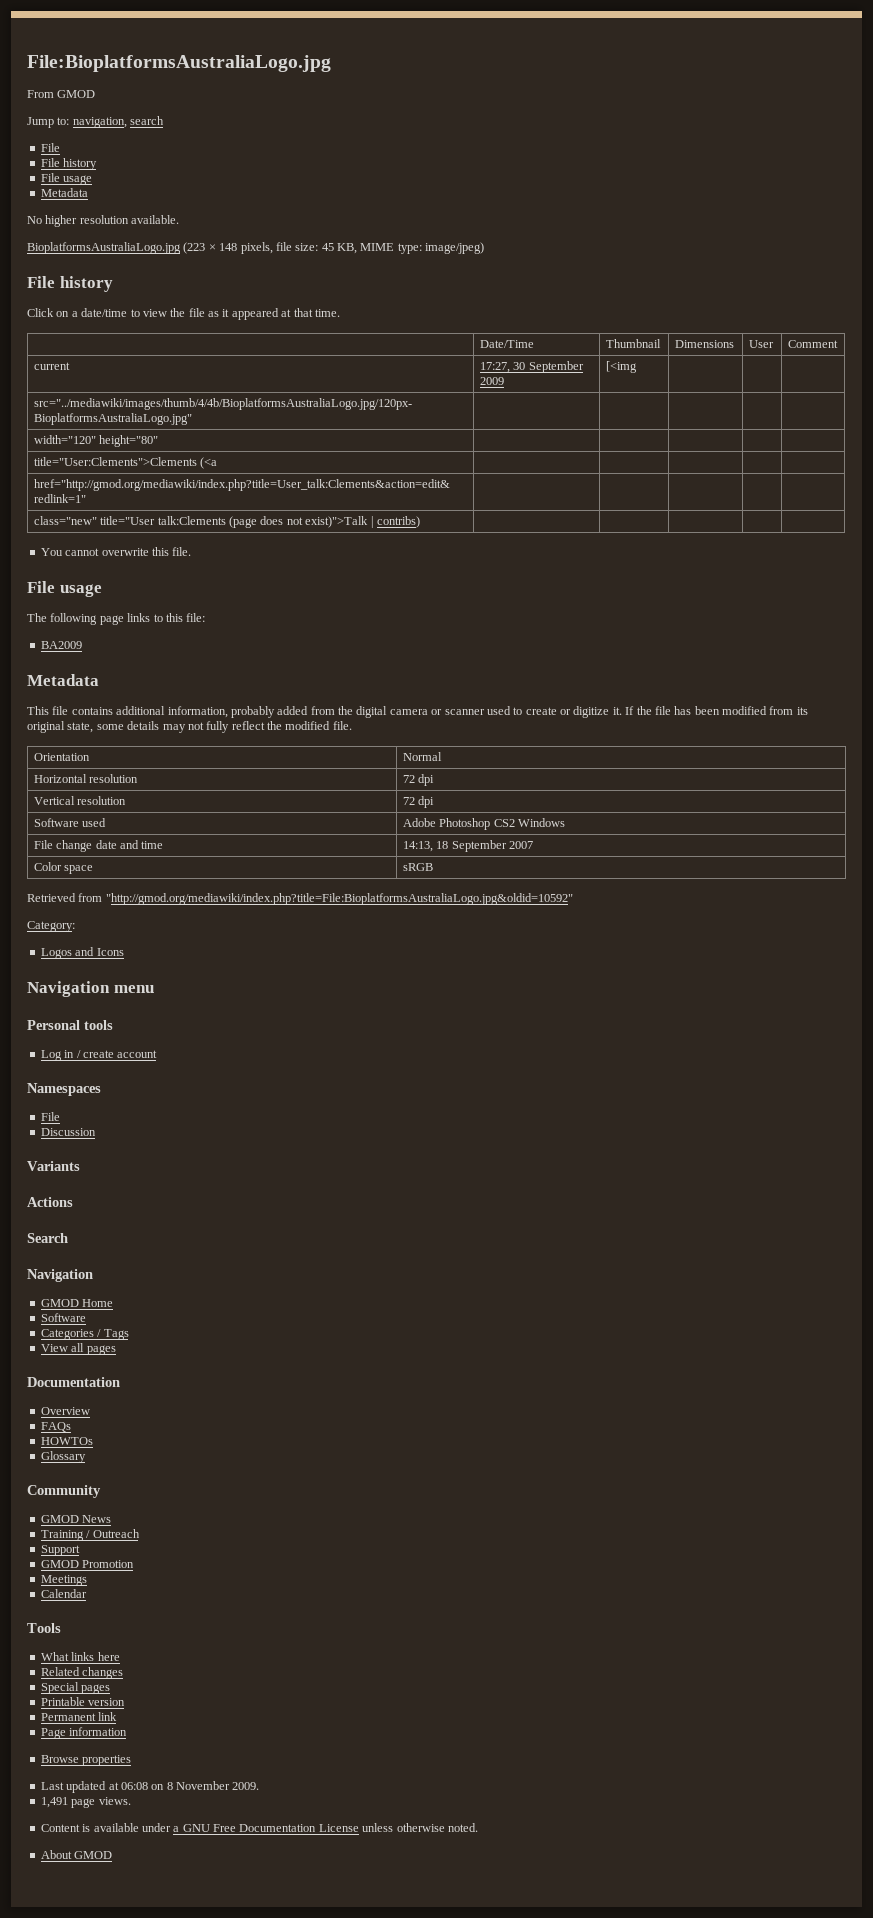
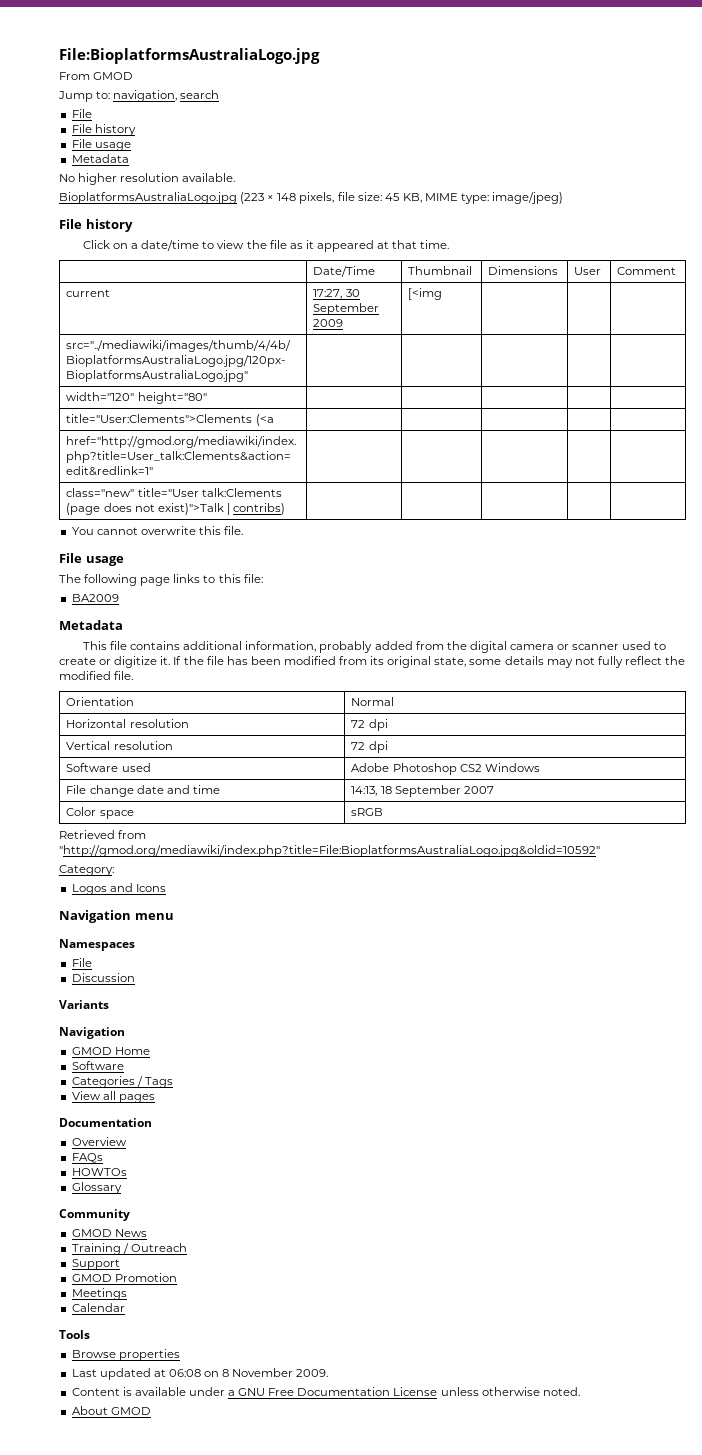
[27,1020,113,1030] [40,1050,158,1061] // Personal tools // Log in / create account -> (174, 916) none
[27,1197,73,1207] [27,1233,68,1243] // Actions // Search -> (109, 1004) none
[40,1652,120,1661] [40,1667,124,1679] [40,1682,111,1694] [40,1697,126,1706] [40,1712,118,1721] [40,1727,128,1739] // What links here // Related changes // Special pages // Printable version // Permanent link // Page information -> (90, 1334) none
[40,1797,131,1808] // 1,491 page views. -> (329, 1373) none

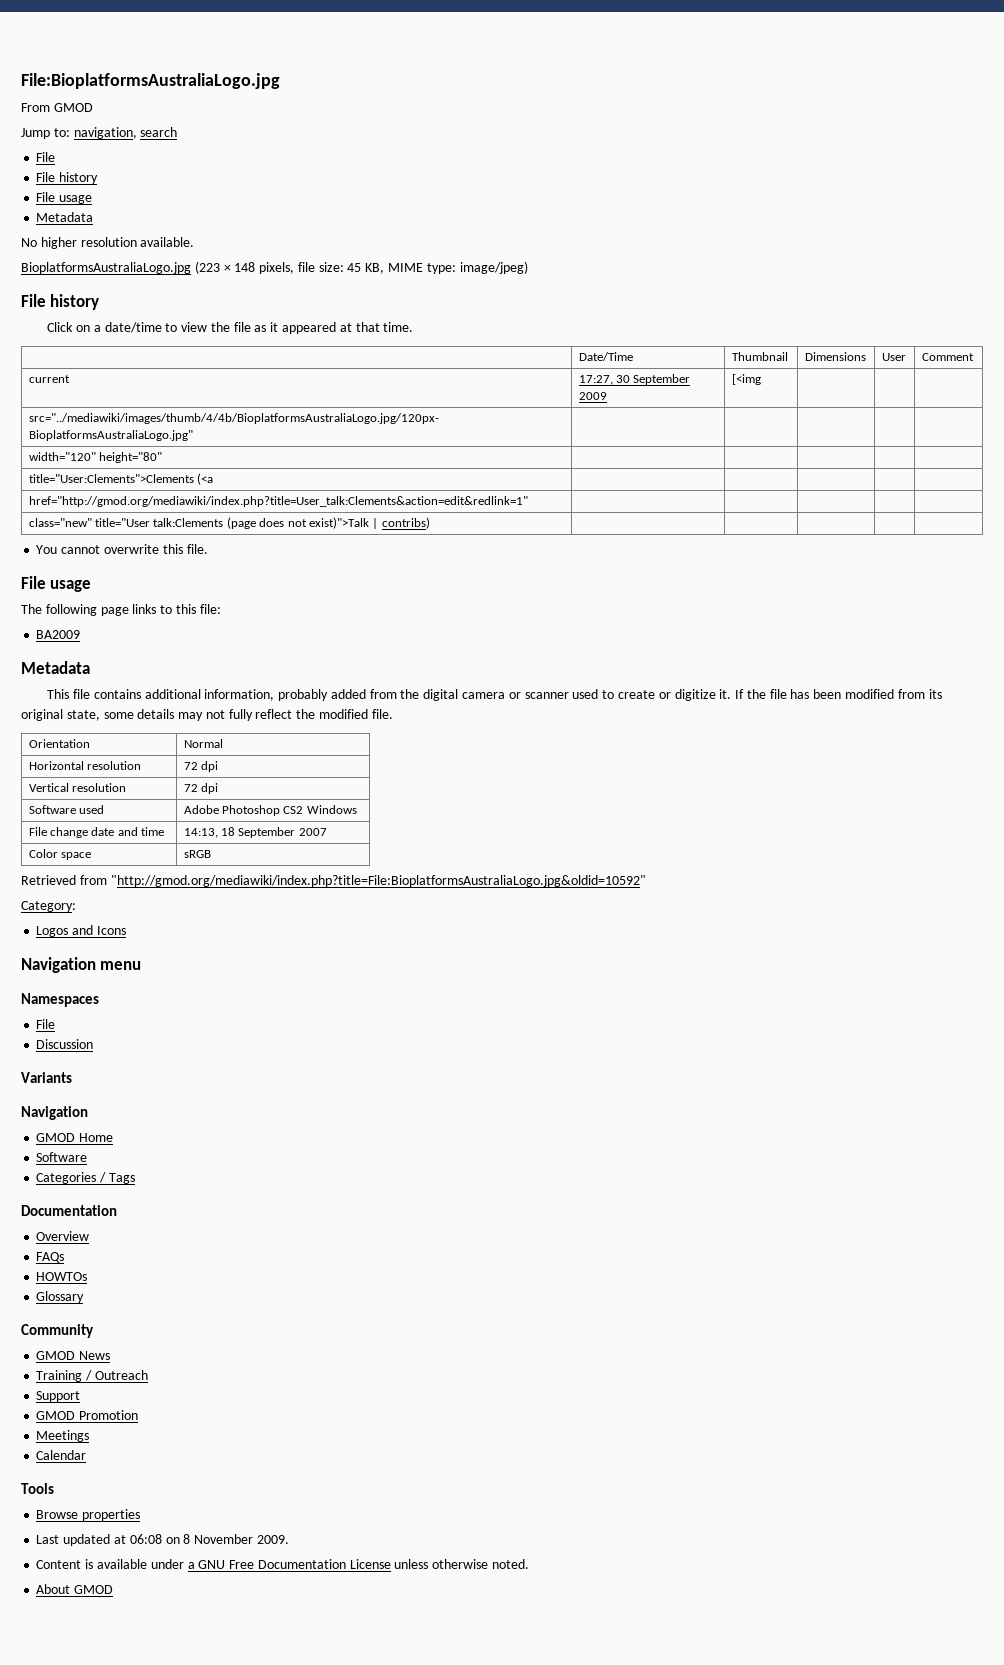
[71,1091,155,1103] // View all pages -> (135, 1178) none

